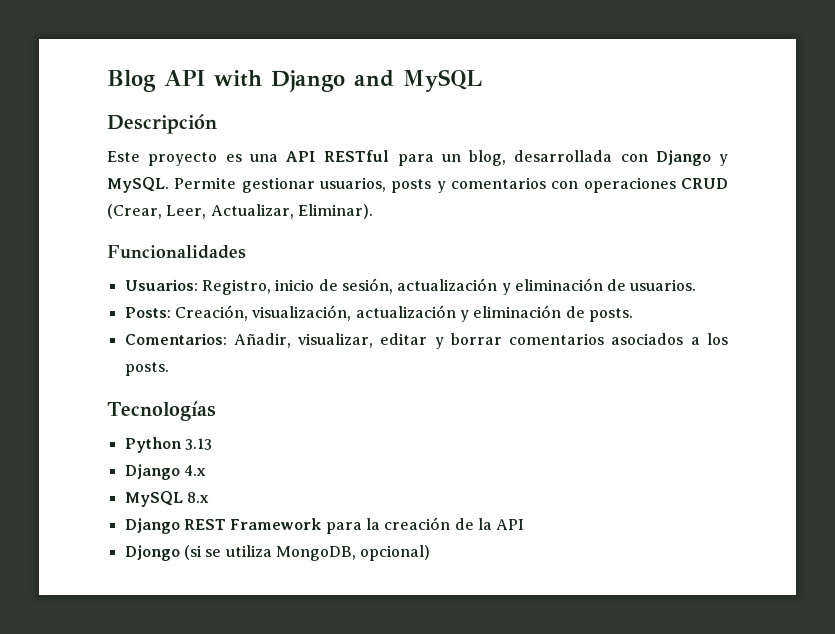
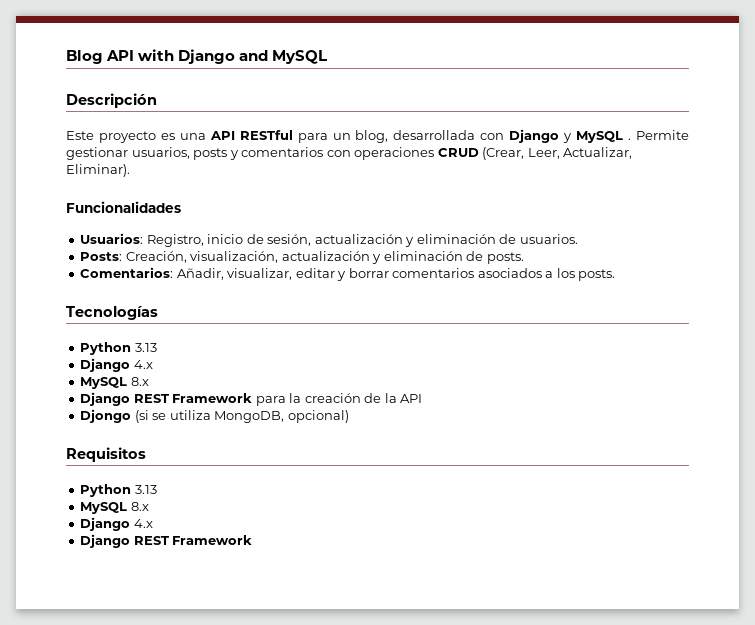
[107,177,169,193] MySQL. -> [576,131,632,143] MySQL .
(431, 553) none -> [66,447,146,462] [80,484,157,497] [80,502,149,514] [80,517,153,531] [80,534,253,548] // Requisitos // Python 3.13 // MySQL 8.x // Django 4.x // Django REST Framework

